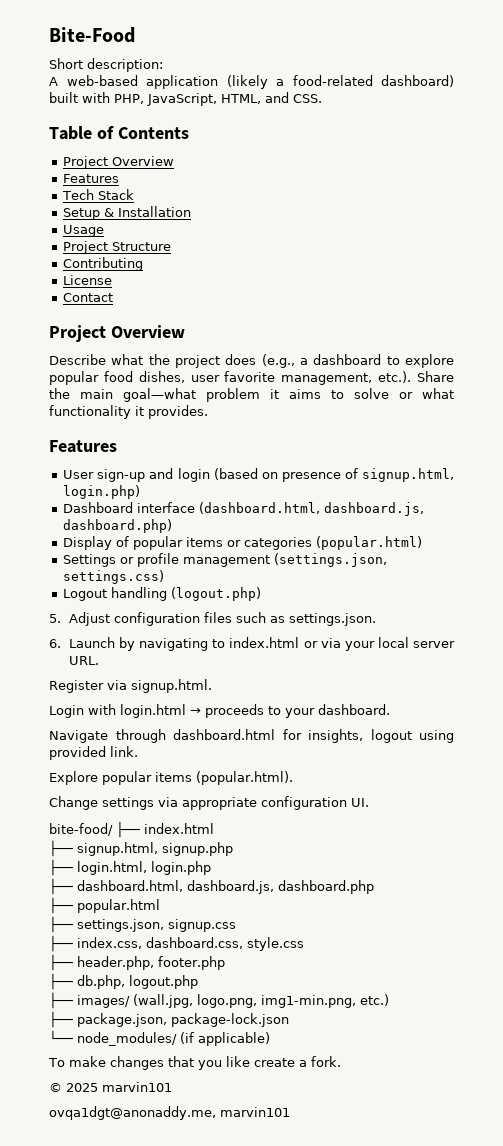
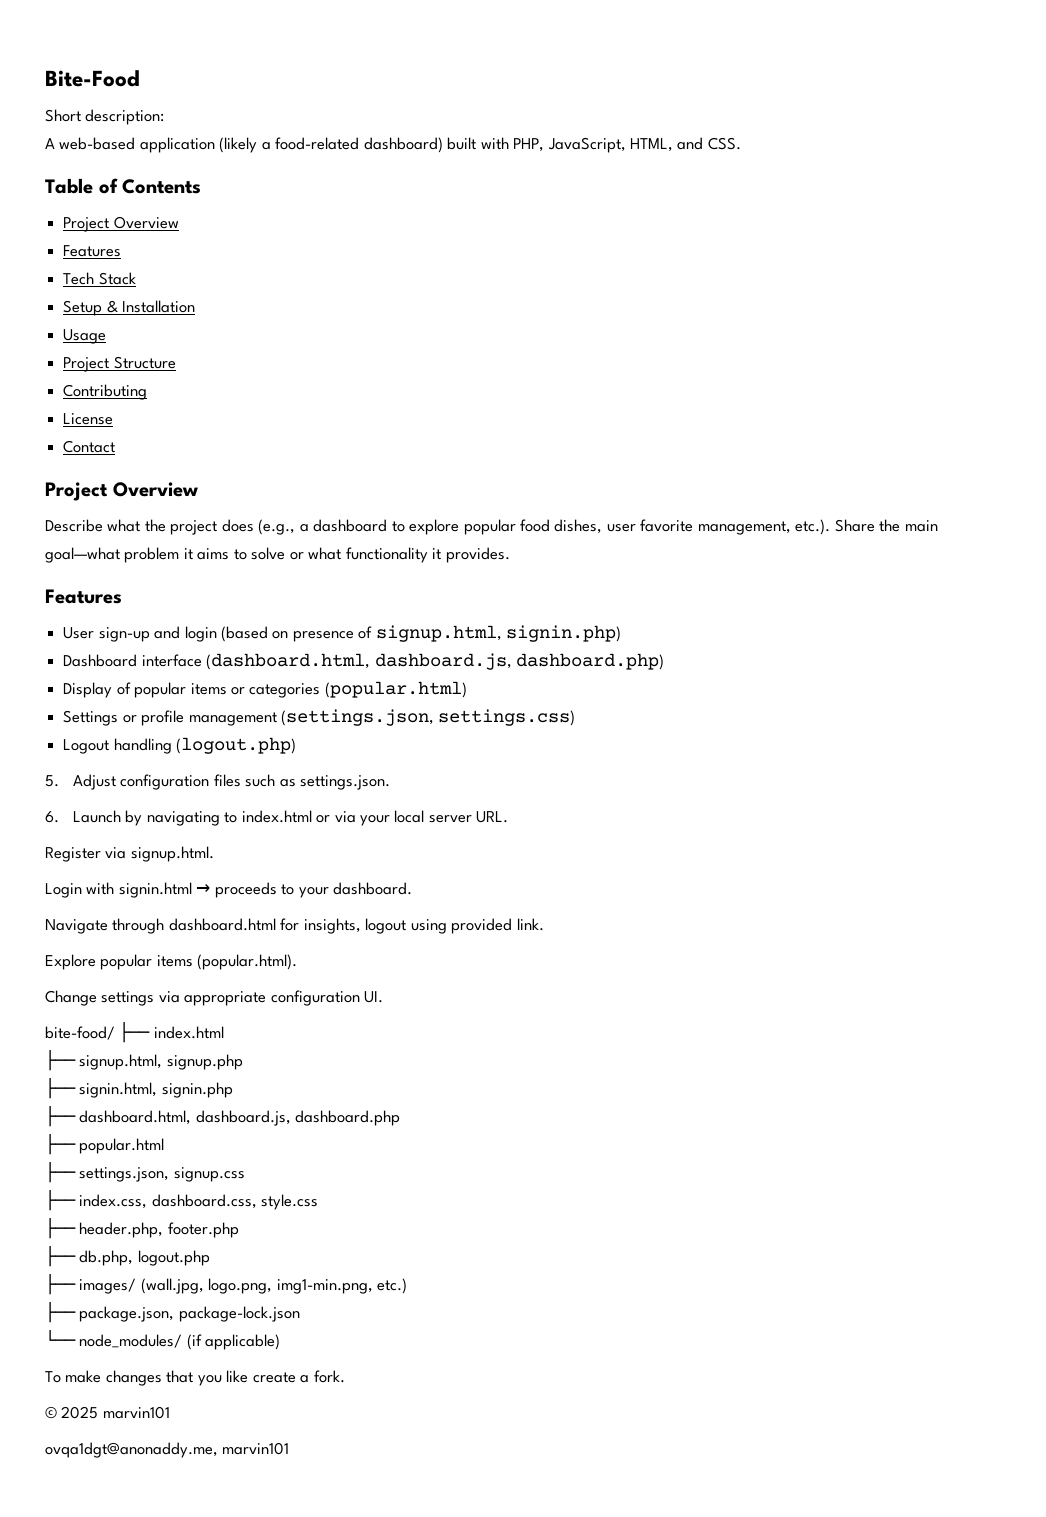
[63,485,141,499] login.php) -> [506,625,622,642] signin.php)
[120,704,186,718] login.html -> [118,882,192,898] signin.html
[77,861,211,875] login.html, login.php -> [79,1082,233,1098] signin.html, signin.php

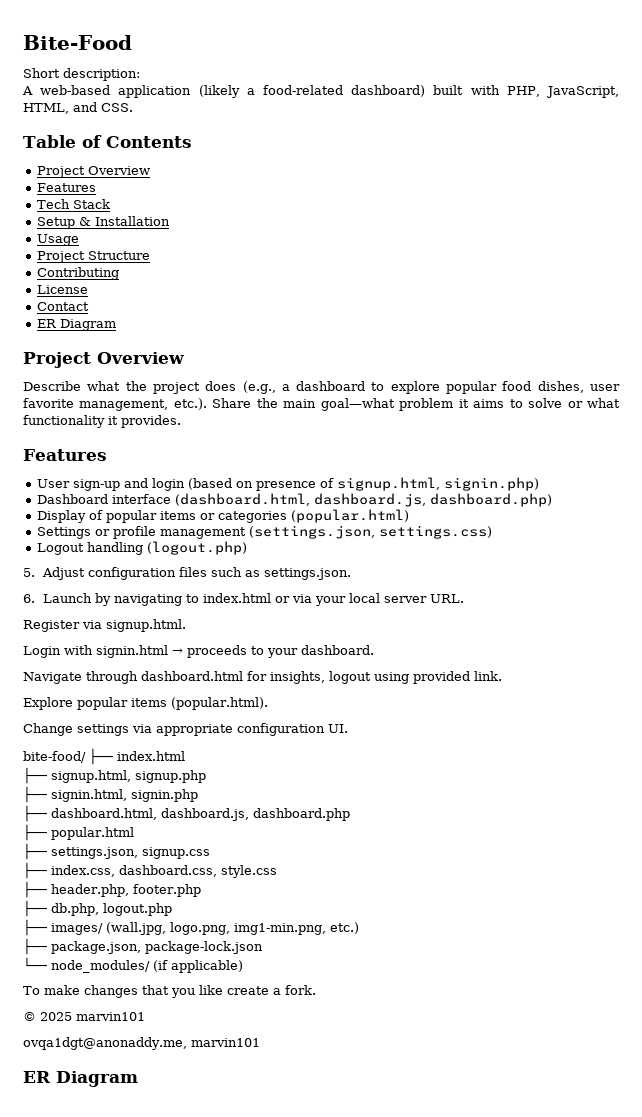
(116, 446) none -> [36,319,116,331] // ER Diagram
(290, 1448) none -> [23,1071,138,1087] // ER Diagram

